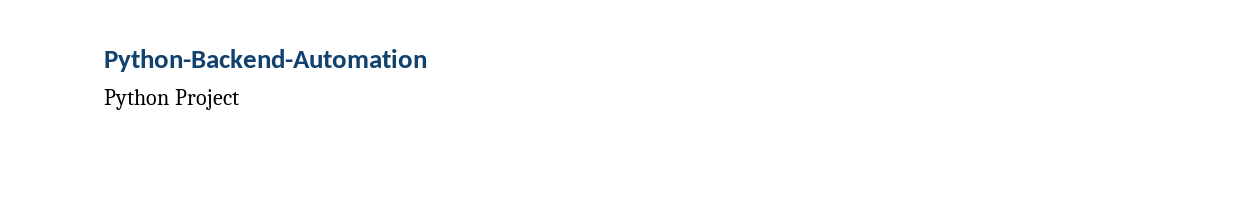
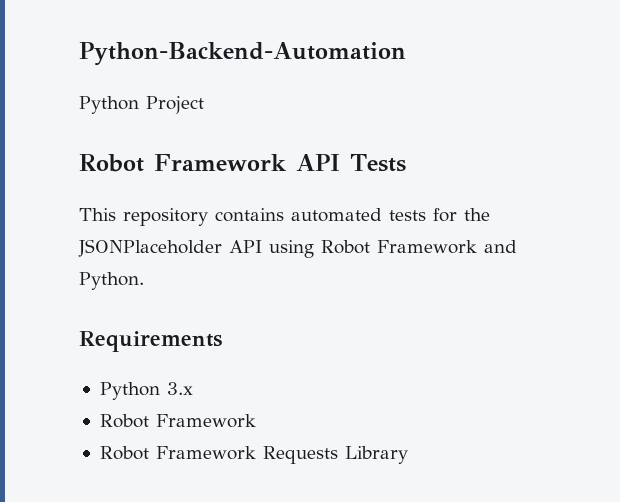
(240, 99) none -> [79,154,406,172] [79,208,490,226] [78,239,517,258] [79,272,144,290] [79,331,222,352] [99,382,193,400] [99,414,256,428] [99,446,408,464] // Robot Framework API Tests // This repository contains automated tests for the JSONPlaceholder API using Robot Framework and Python. // Requirements // Python 3.x // Robot Framework // Robot Framework Requests Library

